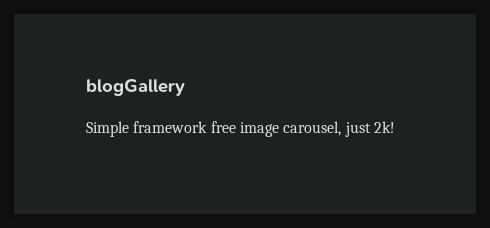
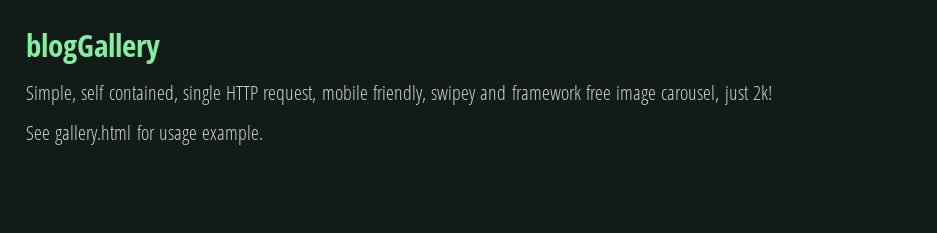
[86,121,129,137] Simple -> [26,85,507,105] Simple, self contained, single HTTP request, mobile friendly, swipey and
(395, 127) none -> [26,125,264,145] // See gallery.html for usage example.

